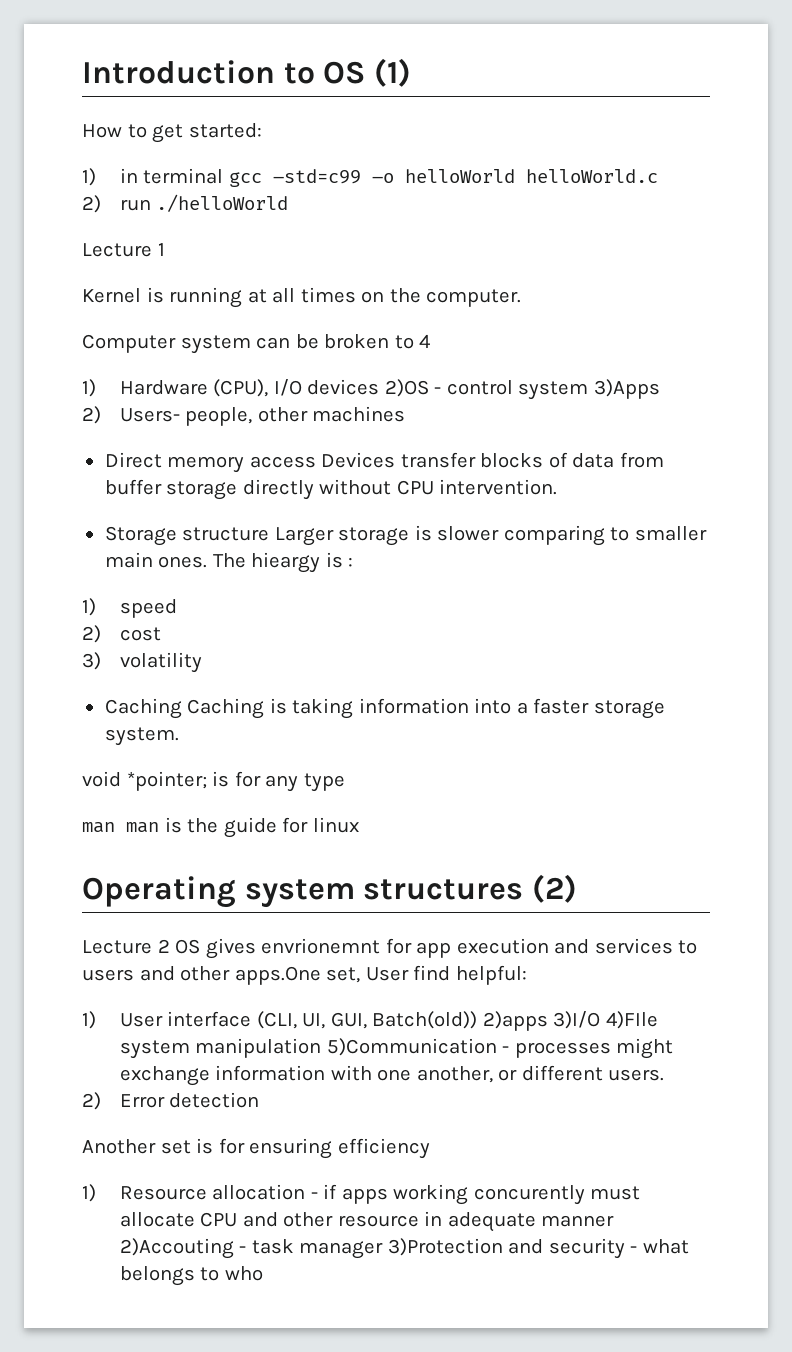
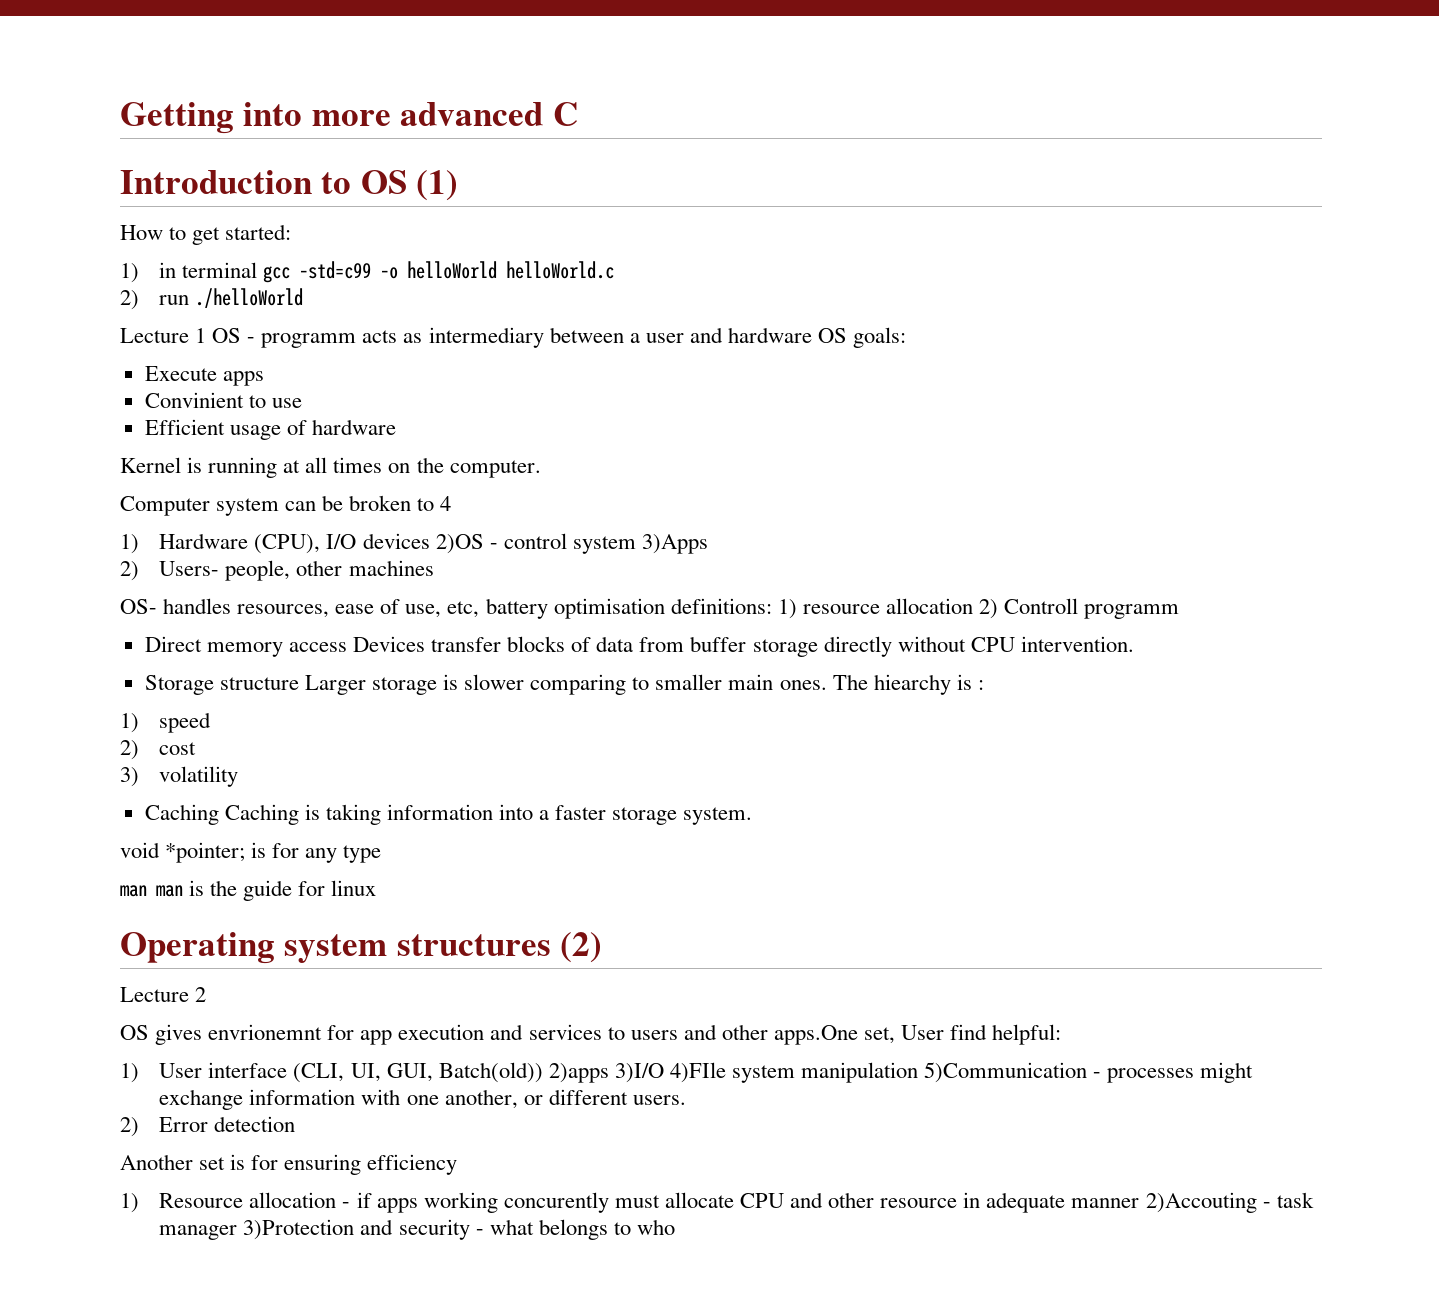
(82, 72) none -> [120,102,578,134] Getting into more advanced C //
(165, 249) none -> [212,327,907,348] [144,366,264,386] [144,392,302,408] [144,419,396,440] OS - programm acts as intermediary between a user and hardware OS goals: // Execute apps // Convinient to use // Efficient usage of hardware
(406, 414) none -> [120,598,1180,619] // OS- handles resources, ease of use, etc, battery optimisation definitions: 1) resource allocation 2) Controll programm
[251,552,321,573] hieargy -> [873,674,951,695] hiearchy
(170, 946) none -> (207, 994) //

